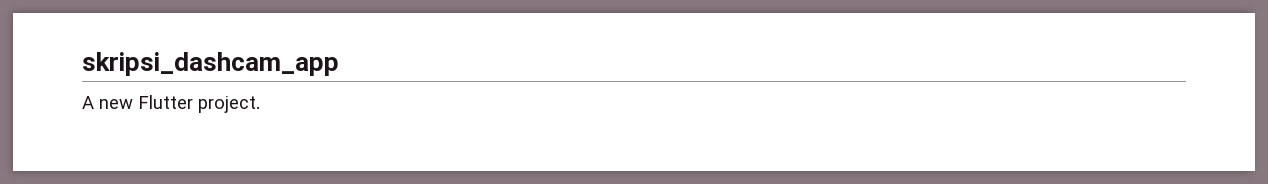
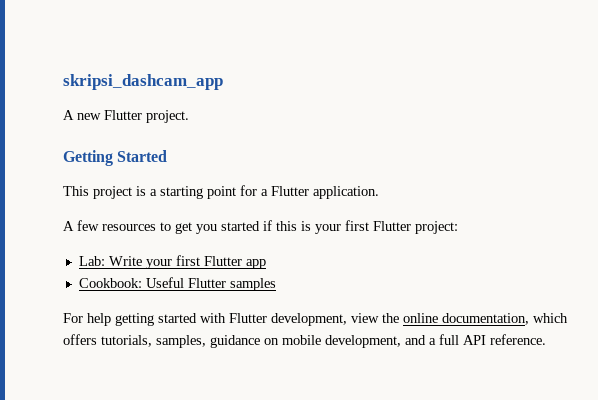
(260, 104) none -> [63,150,168,166] [63,185,379,199] [63,220,458,234] [78,255,266,269] [78,277,276,291] [63,313,568,326] [63,334,546,348] // Getting Started // This project is a starting point for a Flutter application. // A few resources to get you started if this is your first Flutter project: // Lab: Write your first Flutter app // Cookbook: Useful Flutter samples // For help getting started with Flutter development, view the online documentation, which offers tutorials, samples, guidance on mobile development, and a full API reference.

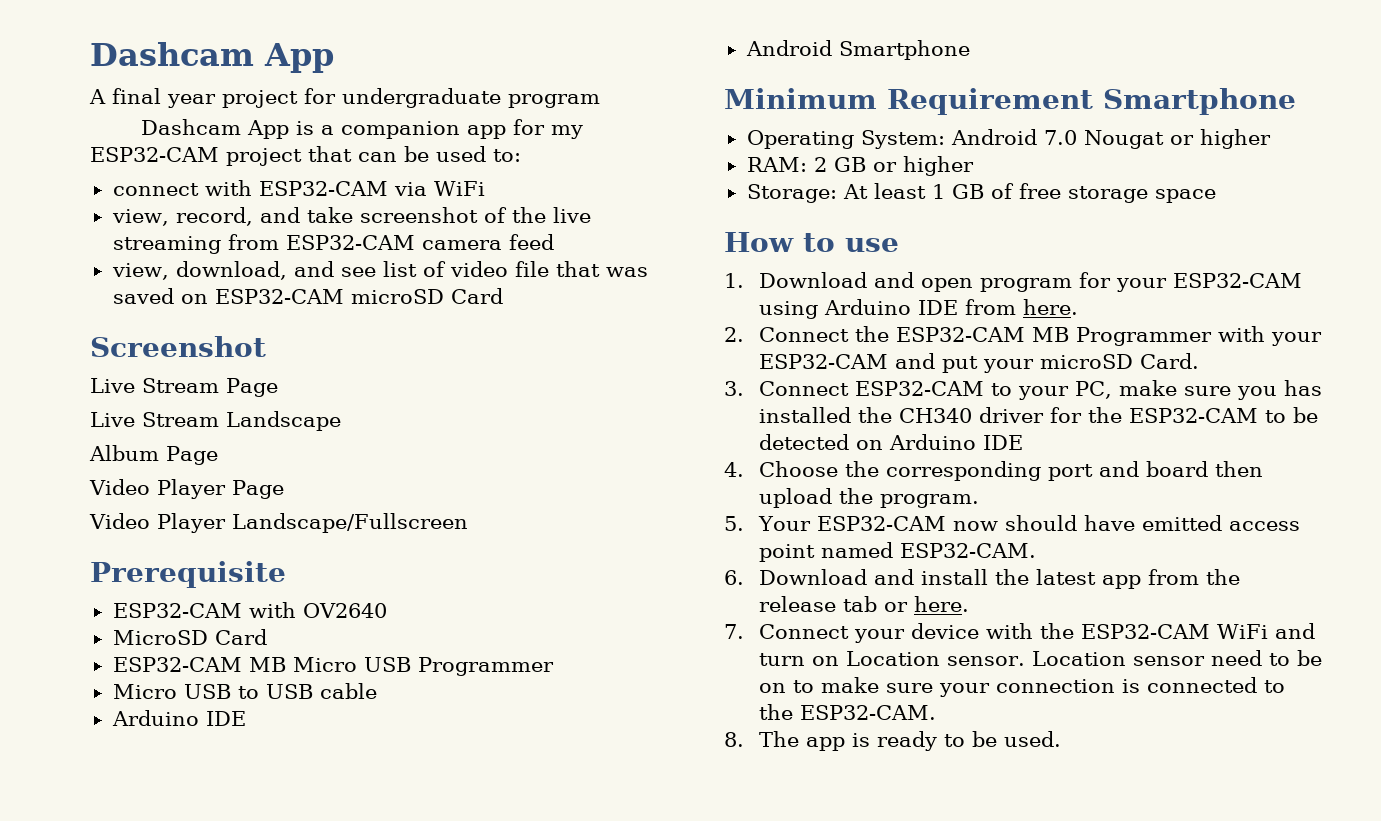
[63,74,223,90] [63,110,189,123] [63,150,168,166] [63,185,379,199] [63,220,458,234] [78,255,266,269] [78,277,276,291] [63,313,568,326] [63,334,546,348] skripsi_dashcam_app // A new Flutter project. // Getting Started // This project is a starting point for a Flutter application. // A few resources to get you started if this is your first Flutter project: // Lab: Write your first Flutter app // Cookbook: Useful Flutter samples // For help getting started with Flutter development, view the online documentation, which offers tutorials, samples, guidance on mobile development, and a full API reference. -> [90,42,334,73] [89,88,600,108] [141,119,584,139] [90,146,521,166] [112,180,485,196] [111,207,591,226] [112,234,554,254] [111,261,648,280] [112,288,503,304] [90,336,266,357] [90,378,278,397] [90,411,341,431] [89,445,218,465] [89,479,284,499] [89,513,468,533] [90,561,286,588] [112,602,387,618] [112,629,267,645] [112,657,554,676] [112,683,377,699] [111,710,246,726] [745,40,970,60] [724,88,1296,115] [746,129,1271,149] [746,156,974,176] [746,183,1216,203] [724,232,899,252] [724,272,1303,292] [759,299,1079,319] [724,326,1323,346] [759,353,1200,373] [724,380,1323,400] [759,407,1319,423] [759,434,1024,450] [724,461,1264,481] [759,488,980,508] [724,515,1301,531] [759,542,1037,562] [724,569,1241,589] [759,596,970,612] [724,623,1316,643] [759,650,1323,666] [759,677,1286,697] [759,704,937,720] [724,731,1062,751] Dashcam App // A final year project for undergraduate program // Dashcam App is a companion app for my ESP32-CAM project that can be used to: // connect with ESP32-CAM via WiFi // view, record, and take screenshot of the live streaming from ESP32-CAM camera feed // view, download, and see list of video file that was saved on ESP32-CAM microSD Card // Screenshot // Live Stream Page // Live Stream Landscape // Album Page // Video Player Page // Video Player Landscape/Fullscreen // Prerequisite // ESP32-CAM with OV2640 // MicroSD Card // ESP32-CAM MB Micro USB Programmer // Micro USB to USB cable // Arduino IDE // Android Smartphone // Minimum Requirement Smartphone // Operating System: Android 7.0 Nougat or higher // RAM: 2 GB or higher // Storage: At least 1 GB of free storage space // How to use // 1. Download and open program for your ESP32-CAM using Arduino IDE from here. // 2. Connect the ESP32-CAM MB Programmer with your ESP32-CAM and put your microSD Card. // 3. Connect ESP32-CAM to your PC, make sure you has installed the CH340 driver for the ESP32-CAM to be detected on Arduino IDE // 4. Choose the corresponding port and board then upload the program. // 5. Your ESP32-CAM now should have emitted access point named ESP32-CAM. // 6. Download and install the latest app from the release tab or here. // 7. Connect your device with the ESP32-CAM WiFi and turn on Location sensor. Location sensor need to be on to make sure your connection is connected to the ESP32-CAM. // 8. The app is ready to be used.

